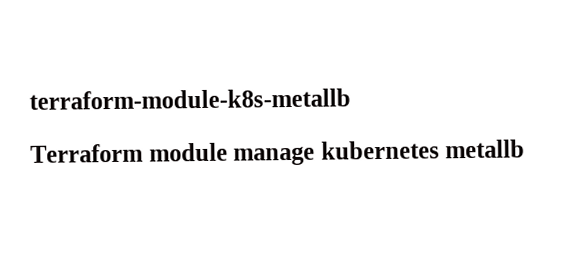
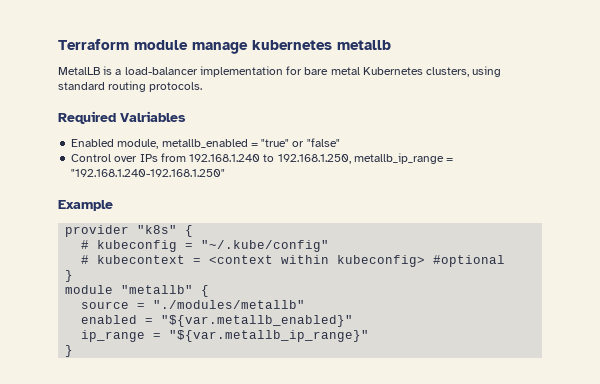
[29,88,351,110] terraform-module-k8s-metallb // -> (58, 44) none
(526, 149) none -> [58,66,502,77] [58,81,203,92] [58,111,186,124] [71,138,340,149] [71,153,454,164] [71,169,226,177] [58,200,113,211] [65,225,194,237] [81,240,330,252] [81,255,506,267] [65,270,74,282] [65,285,210,297] [81,300,306,309] [81,315,354,327] [81,330,370,342] [65,345,74,357] // MetalLB is a load-balancer implementation for bare metal Kubernetes clusters, using standard routing protocols. // Required Valriables // Enabled module, metallb_enabled = "true" or "false" // Control over IPs from 192.168.1.240 to 192.168.1.250, metallb_ip_range = "192.168.1.240-192.168.1.250" // Example // provider "k8s" { // # kubeconfig = "~/.kube/config" // # kubecontext = <context within kubeconfig> #optional // } // module "metallb" { // source = "./modules/metallb" // enabled = "${var.metallb_enabled}" // ip_range = "${var.metallb_ip_range}" // }

